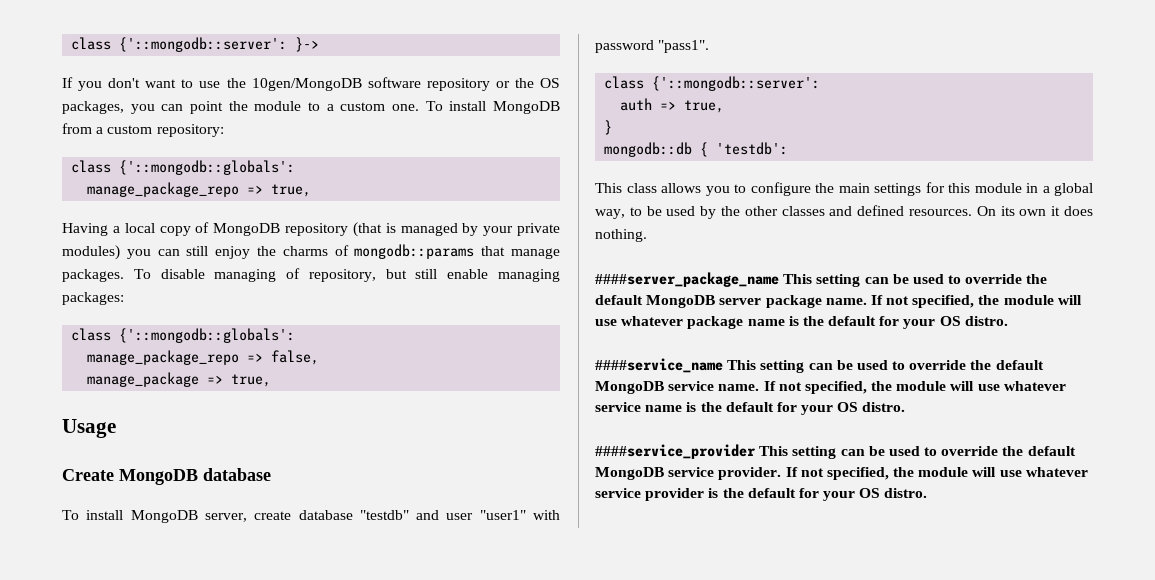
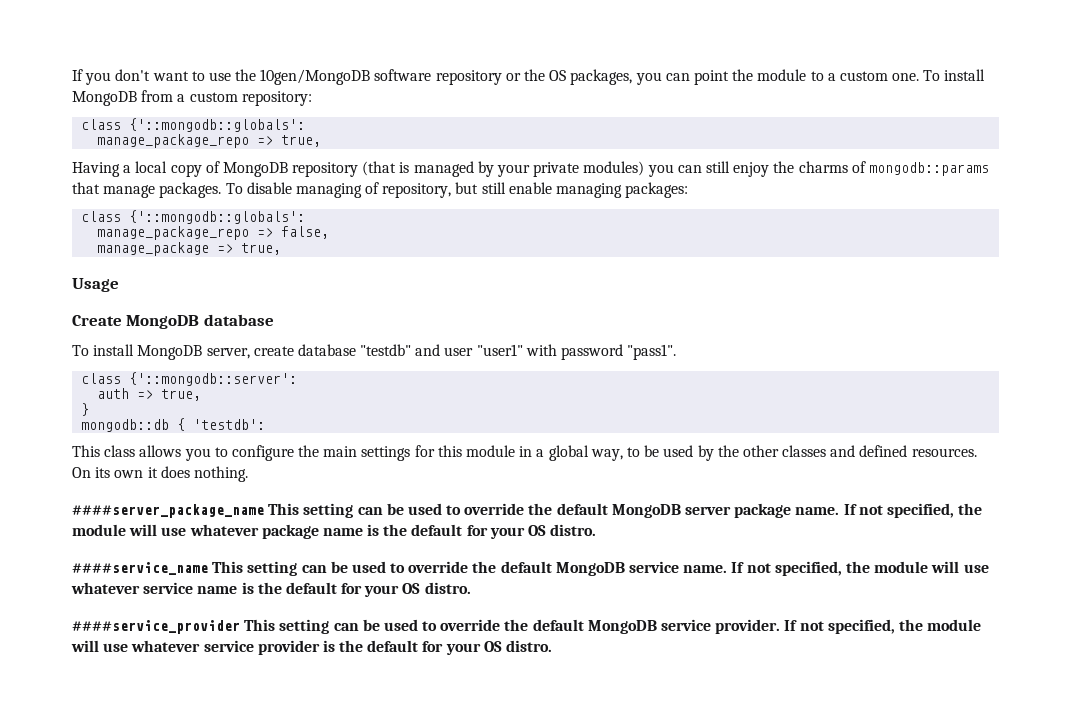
[71,37,320,52] class {'::mongodb::server': }-> // -> (72, 75) none

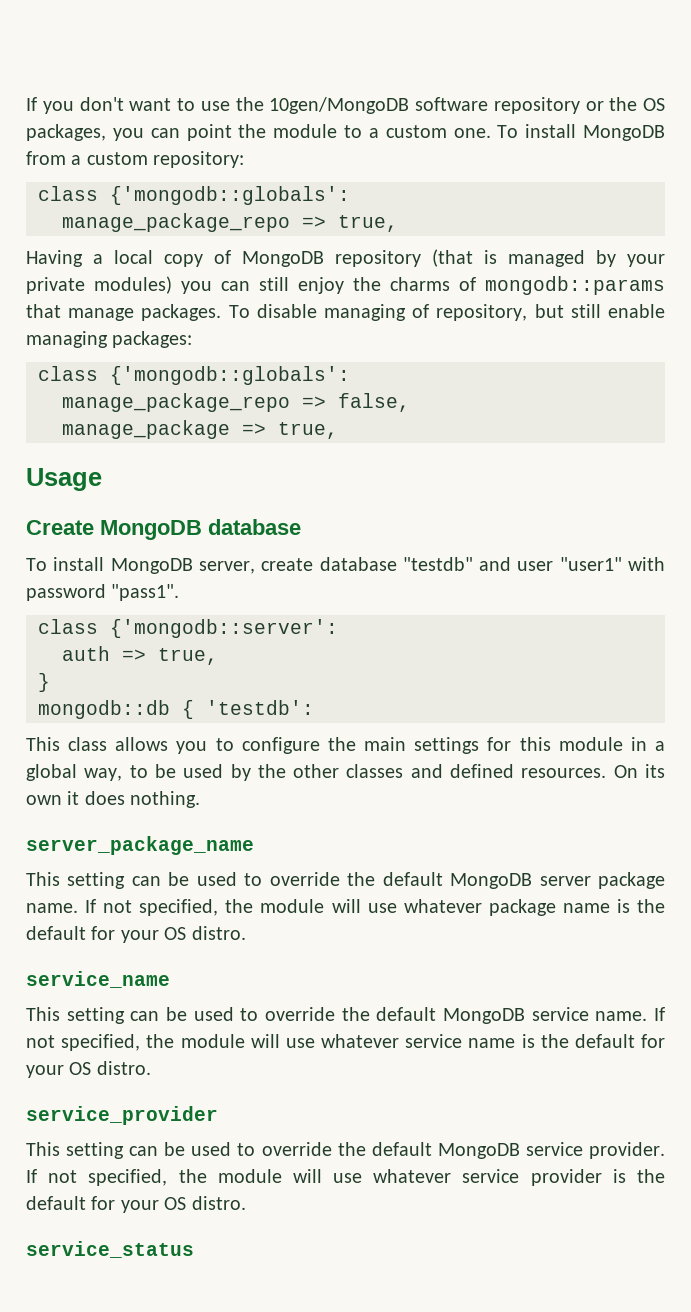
[129,118,306,132] {'::mongodb::globals': -> [110,186,350,205] {'mongodb::globals':
[129,210,306,224] {'::mongodb::globals': -> [110,366,350,385] {'mongodb::globals':
[129,372,298,386] {'::mongodb::server': -> [110,619,338,638] {'mongodb::server':
[72,504,264,518] ####server_package_name -> [26,836,254,855] server_package_name //
[72,562,208,575] ####service_name -> [26,971,170,988] service_name //
[72,620,240,634] ####service_provider -> [26,1106,218,1125] service_provider //
(553, 646) none -> [26,1241,194,1258] // service_status

